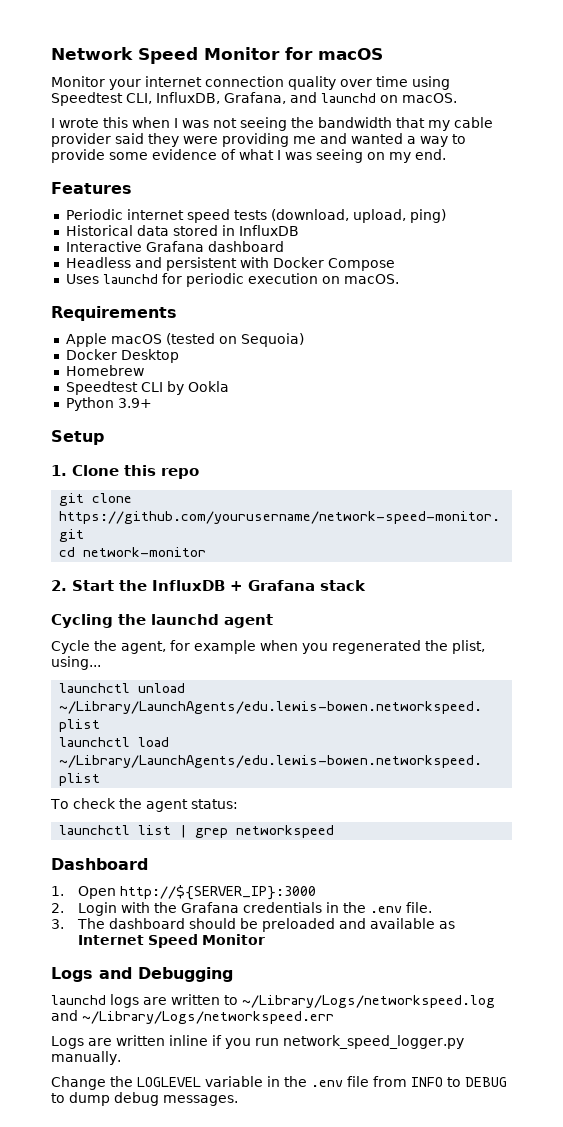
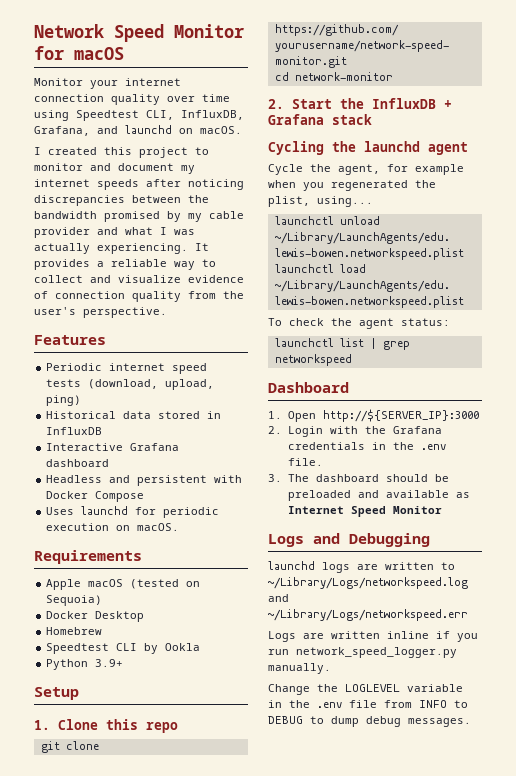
[59,117,493,131] [51,133,466,147] [51,149,446,163] wrote this when I was not seeing the bandwidth that my cable provider said they were providing me and wanted a way to provide some evidence of what I was seeing on my end. -> [48,147,209,158] [34,163,195,174] [34,179,244,190] [34,195,209,206] [34,211,244,222] [34,227,195,238] [34,243,209,254] [34,259,216,270] [34,275,244,283] [34,291,244,302] [34,307,167,318] created this project to monitor and document my internet speeds after noticing discrepancies between the bandwidth promised by my cable provider and what I was actually experiencing. It provides a reliable way to collect and visualize evidence of connection quality from the user's perspective.

